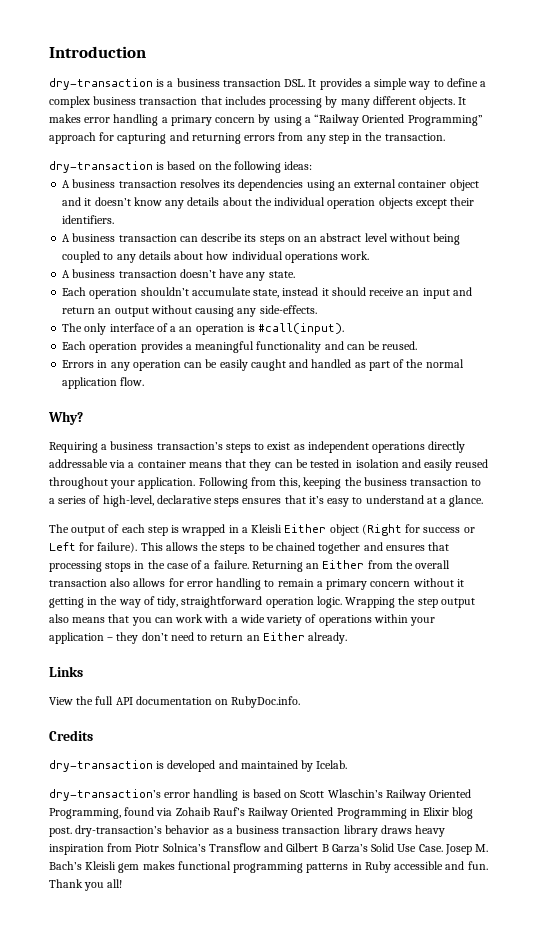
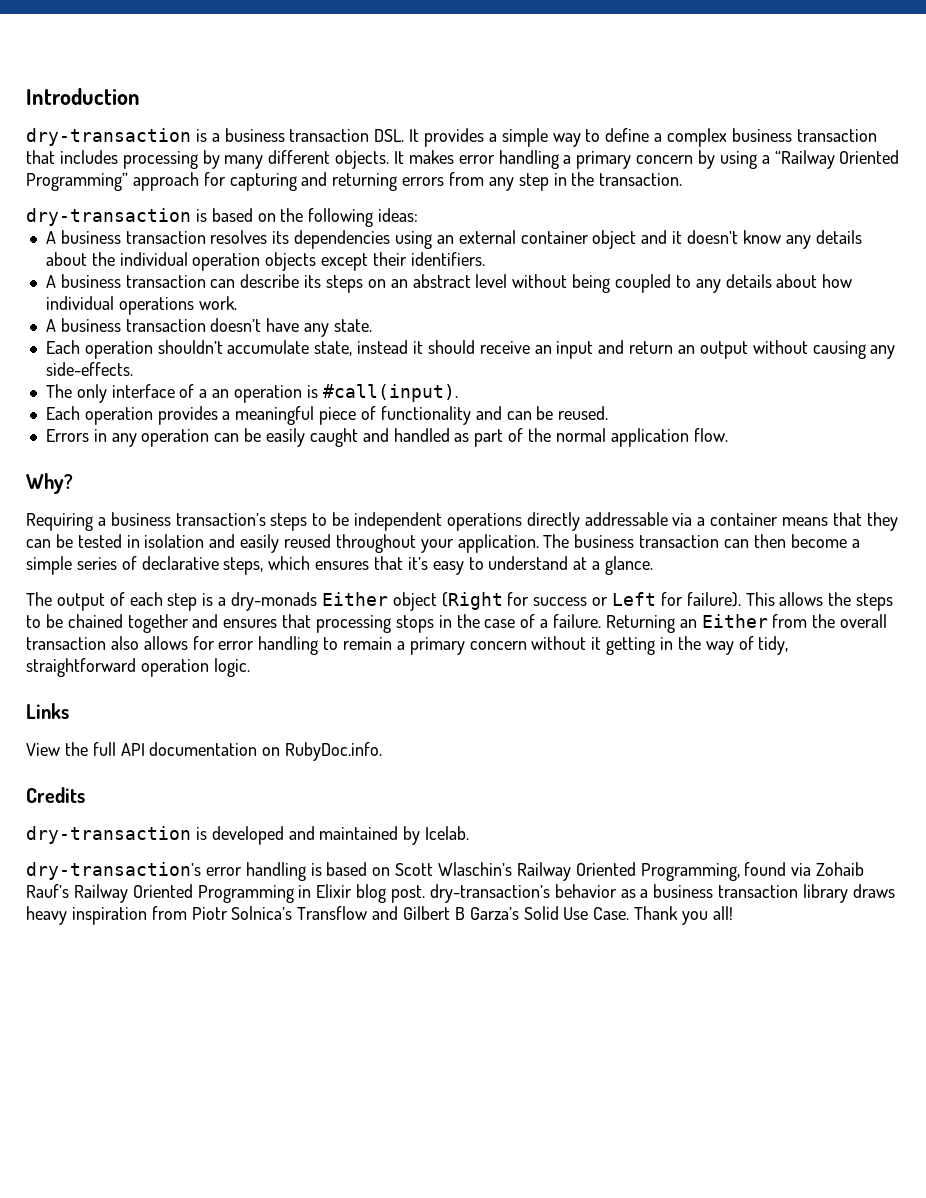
(255, 347) none -> [319,406,376,425] piece of
[267,442,305,450] exist as -> [332,512,350,526] be
[198,477,482,489] [49,495,240,507] Following from this, keeping the business transaction to a series of high-level, declarative steps -> [543,534,860,548] [26,556,311,575] The business transaction can then become a simple series of declarative steps, which
[181,524,283,536] wrapped in a Kleisli -> [218,592,318,611] a dry-monads
[345,596,475,608] [49,614,436,626] [49,632,348,644] Wrapping the step output also means that you can work with a wide variety of operations within your application – they don’t need to return an Either already. -> (250, 667) none
[444,844,489,855] [49,861,488,873] Josep M. Bach’s Kleisli gem makes functional programming patterns in Ruby accessible and fun. -> (630, 913) none

